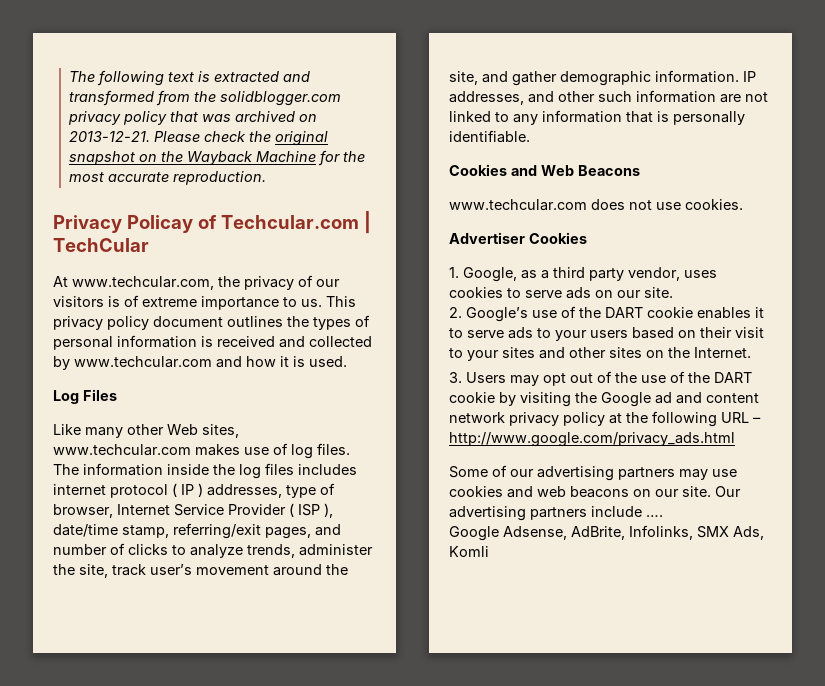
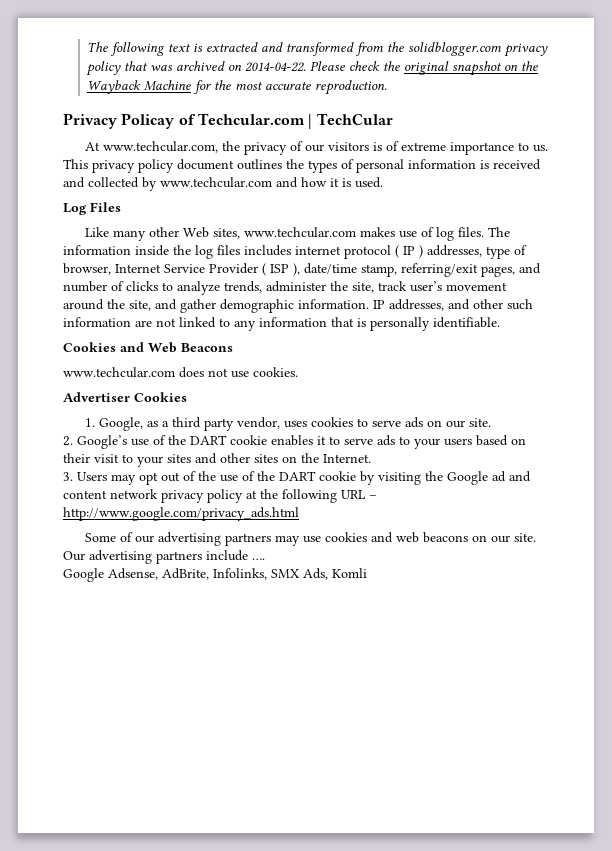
[68,131,150,142] 2013-12-21. -> [245,62,307,72] 2014-04-22.

